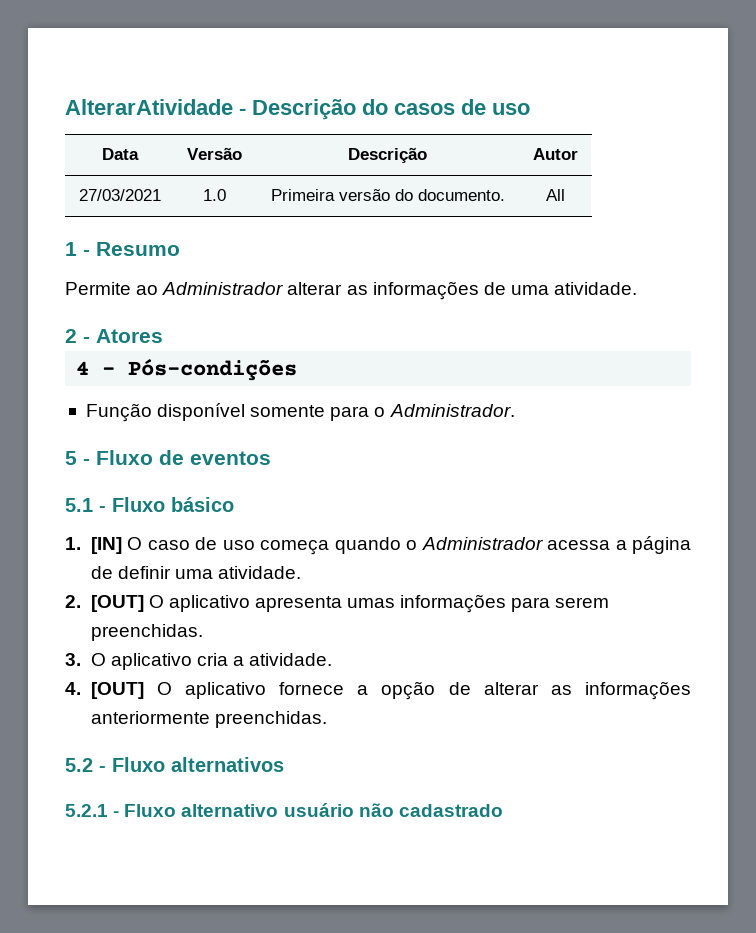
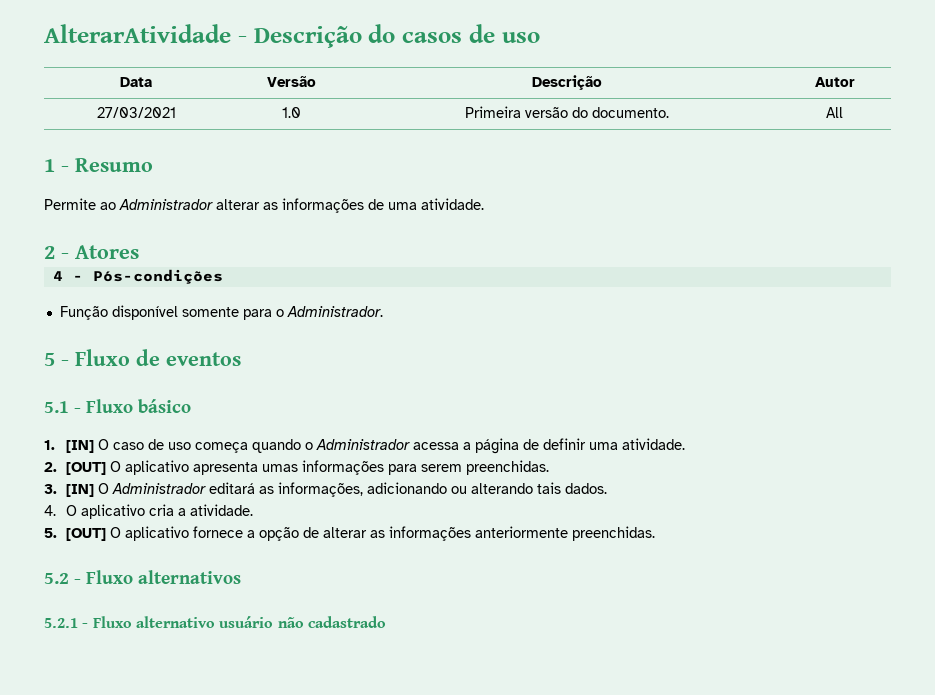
(81, 659) none -> [66,482,608,497] [44,505,56,516] [IN] O Administrador editará as informações, adicionando ou alterando tais dados. // 4.
[65,682,81,695] 4. -> [44,528,57,538] 5.

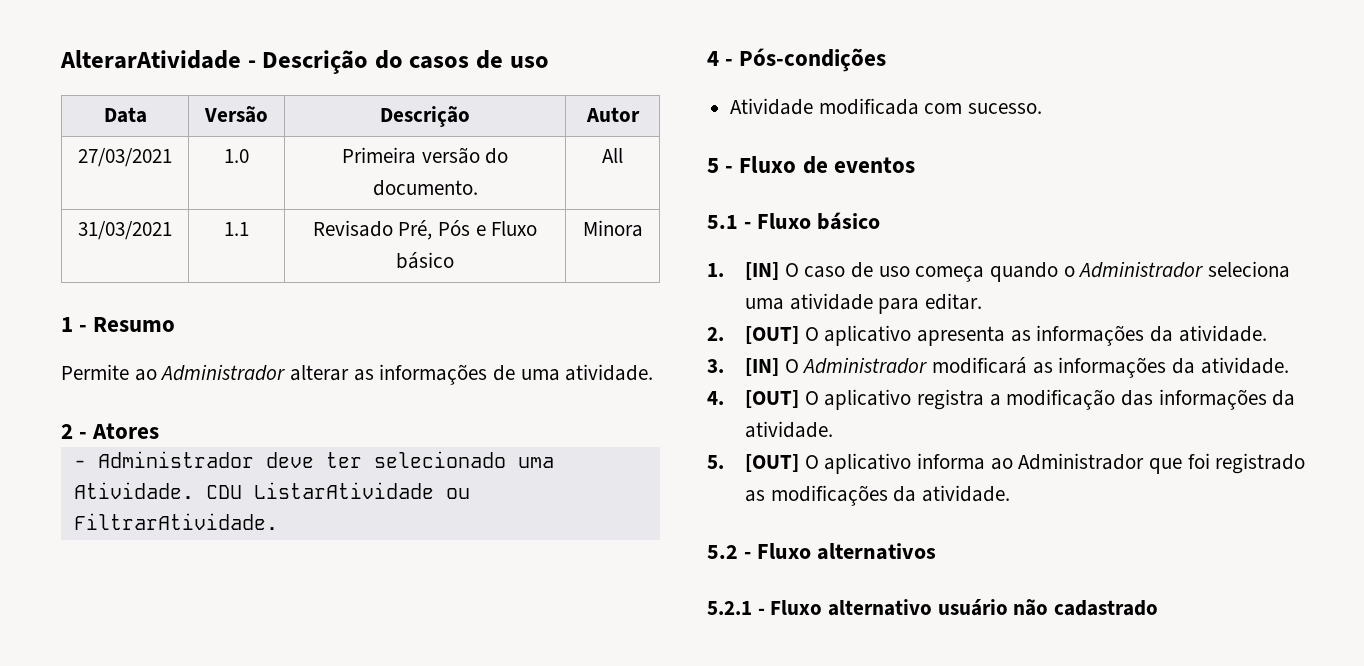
(843, 112) none -> [78,221,172,240] [224,222,249,236] [312,220,538,240] [396,252,454,269] [582,220,643,237] // 31/03/2021 | 1.1 | Revisado Pré, Pós e Fluxo básico | Minora
[52,269,223,284] [59,305,383,320] 4 - Pós-condições // Função disponível somente para o Administrador. -> [73,451,554,468] [73,482,470,499] [73,513,278,530] [707,48,887,72] [730,98,1043,115] - Administrador deve ter selecionado uma Atividade. CDU ListarAtividade ou FiltrarAtividade. // 4 - Pós-condições // Atividade modificada com sucesso.
[413,438,686,454] [44,460,550,475] [44,482,608,497] [44,504,187,519] acessa a página de definir uma atividade. // 2. [OUT] O aplicativo apresenta umas informações para serem preenchidas. // 3. [IN] O Administrador editará as informações, adicionando ou alterando tais dados. // 4. O aplicativo cria a -> [1207,261,1290,278] [744,293,982,314] [707,325,1267,346] [707,357,1289,378] [707,389,1296,410] seleciona uma atividade para editar. // 2. [OUT] O aplicativo apresenta as informações da atividade. // 3. [IN] O Administrador modificará as informações da atividade. // 4. [OUT] O aplicativo registra a modificação das informações da
[193,526,656,541] fornece a opção de alterar as informações anteriormente preenchidas. -> [916,453,1306,474] [744,485,1010,506] informa ao Administrador que foi registrado as modificações da atividade.

